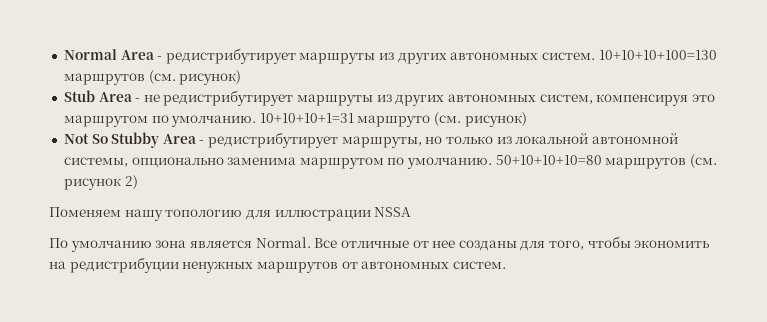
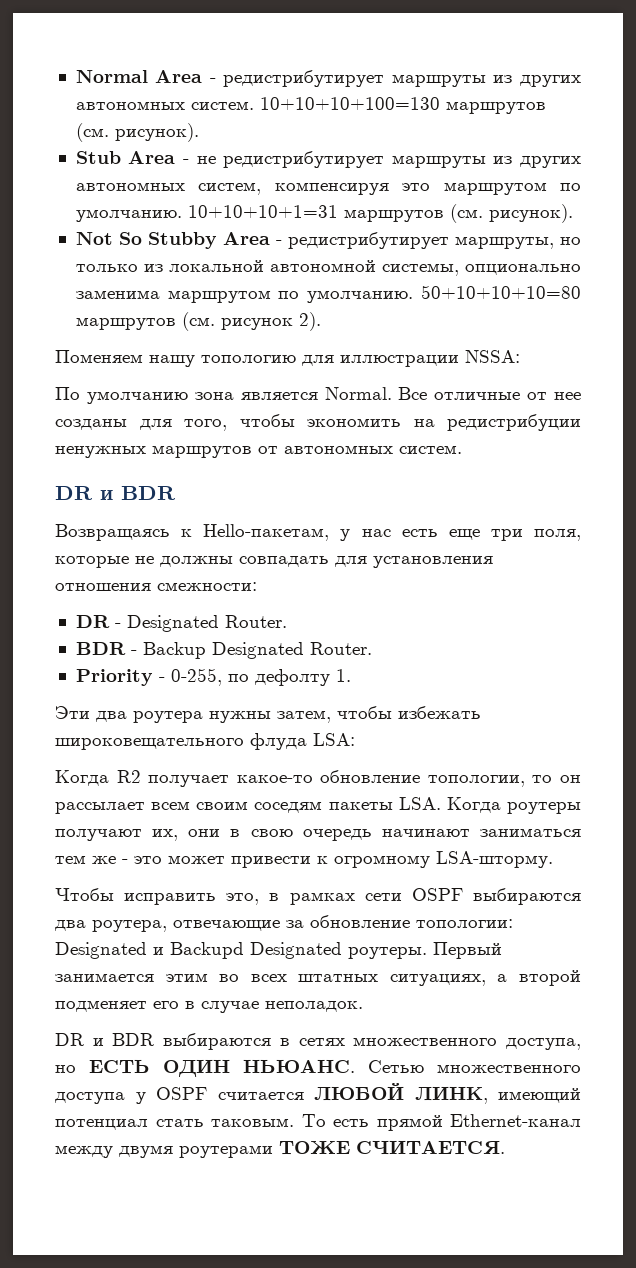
[179,70,242,85] рисунок) -> [114,123,199,142] рисунок).
[357,112,527,127] маршруто (см. рисунок) -> [343,204,573,223] маршрутов (см. рисунок).
[124,175,138,189] 2) -> [298,312,321,331] 2).
[374,207,412,217] NSSA -> [465,350,520,363] NSSA:
(506, 265) none -> [55,486,176,500] [55,524,581,541] [55,556,493,568] [55,582,257,591] [75,615,287,632] [75,642,372,659] [75,668,351,686] [55,706,481,723] [55,733,355,750] [55,770,581,787] [55,797,582,814] [55,828,581,841] [55,851,553,868] [55,888,581,905] [55,915,513,932] [55,942,502,959] [55,970,581,986] [55,1000,363,1013] [55,1033,581,1050] [55,1059,581,1077] [55,1083,581,1104] [55,1114,581,1131] [55,1140,505,1158] // DR и BDR // Возвращаясь к Hello-пакетам, у нас есть еще три поля, которые не должны совпадать для установления отношения смежности: // DR - Designated Router. // BDR - Backup Designated Router. // Priority - 0-255, по дефолту 1. // Эти два роутера нужны затем, чтобы избежать широковещательного флуда LSA: // Когда R2 получает какое-то обновление топологии, то он рассылает всем своим соседям пакеты LSA. Когда роутеры получают их, они в свою очередь начинают заниматься тем же - это может привести к огромному LSA-шторму. // Чтобы исправить это, в рамках сети OSPF выбираются два роутера, отвечающие за обновление топологии: Designated и Backupd Designated роутеры. Первый занимается этим во всех штатных ситуациях, а второй подменяет его в случае неполадок. // DR и BDR выбираются в сетях множественного доступа, но ЕСТЬ ОДИН НЬЮАНС. Сетью множественного доступа у OSPF считается ЛЮБОЙ ЛИНК, имеющий потенциал стать таковым. То есть прямой Ethernet-канал между двумя роутерами ТОЖЕ СЧИТАЕТСЯ.

